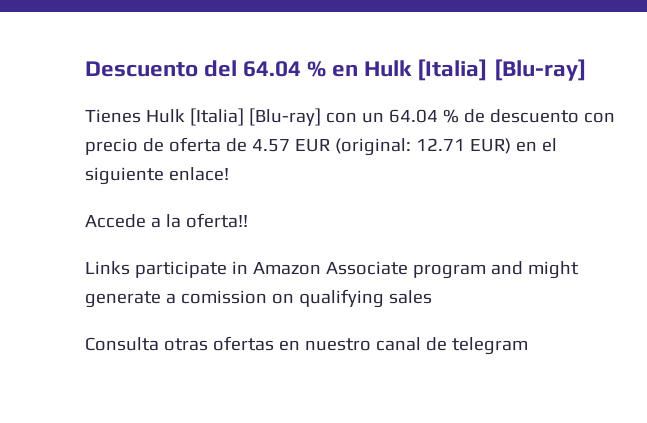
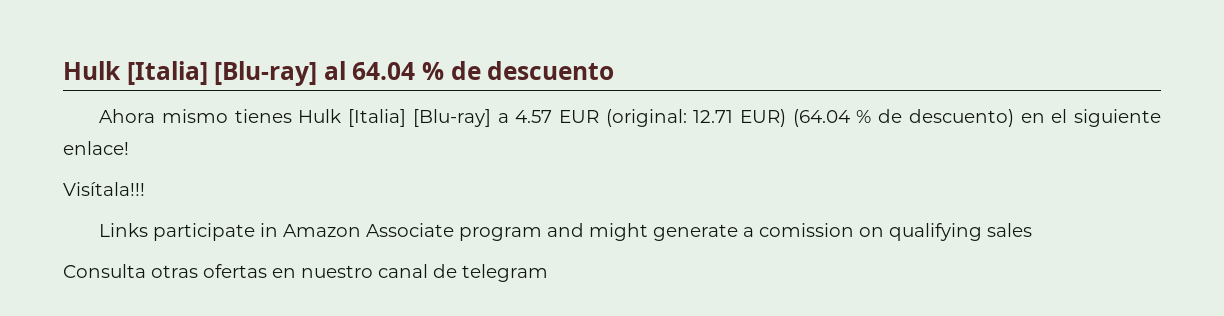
[85,59,586,81] [85,108,615,126] [85,137,247,155] Descuento del 64.04 % en Hulk [Italia] [Blu-ray] // Tienes Hulk [Italia] [Blu-ray] con un 64.04 % de descuento con precio de oferta de -> [63,61,615,86] [99,109,509,127] Hulk [Italia] [Blu-ray] al 64.04 % de descuento // Ahora mismo tienes Hulk [Italia] [Blu-ray] a
(511, 146) none -> [792,109,1014,127] (64.04 % de descuento)
[85,213,248,228] Accede a la oferta!! -> [63,182,145,196] Visítala!!!

